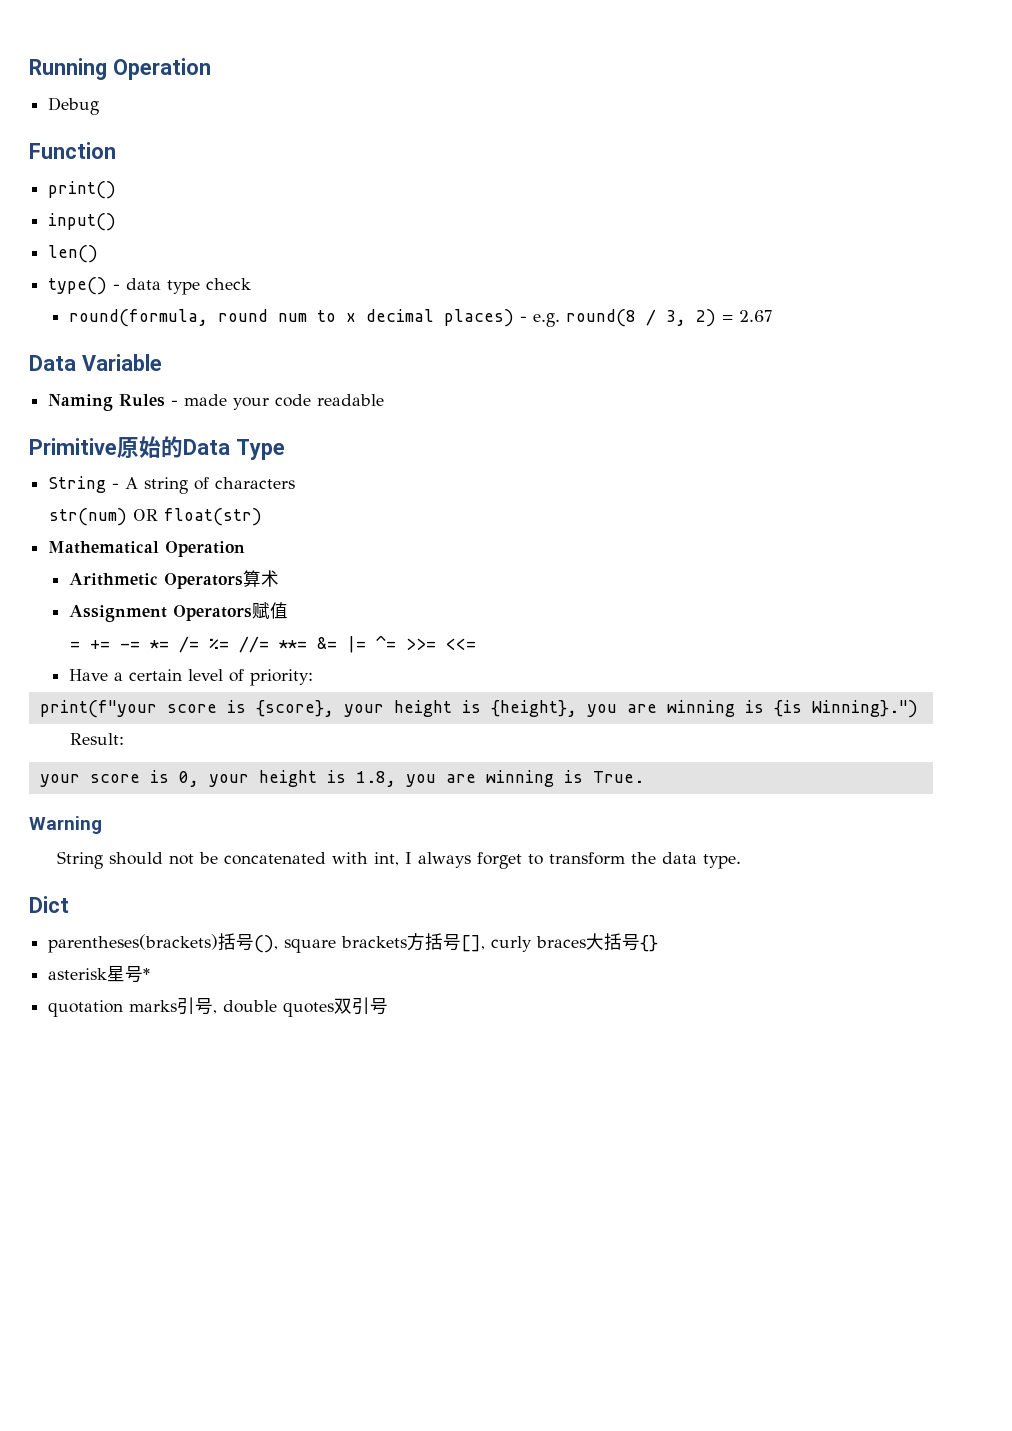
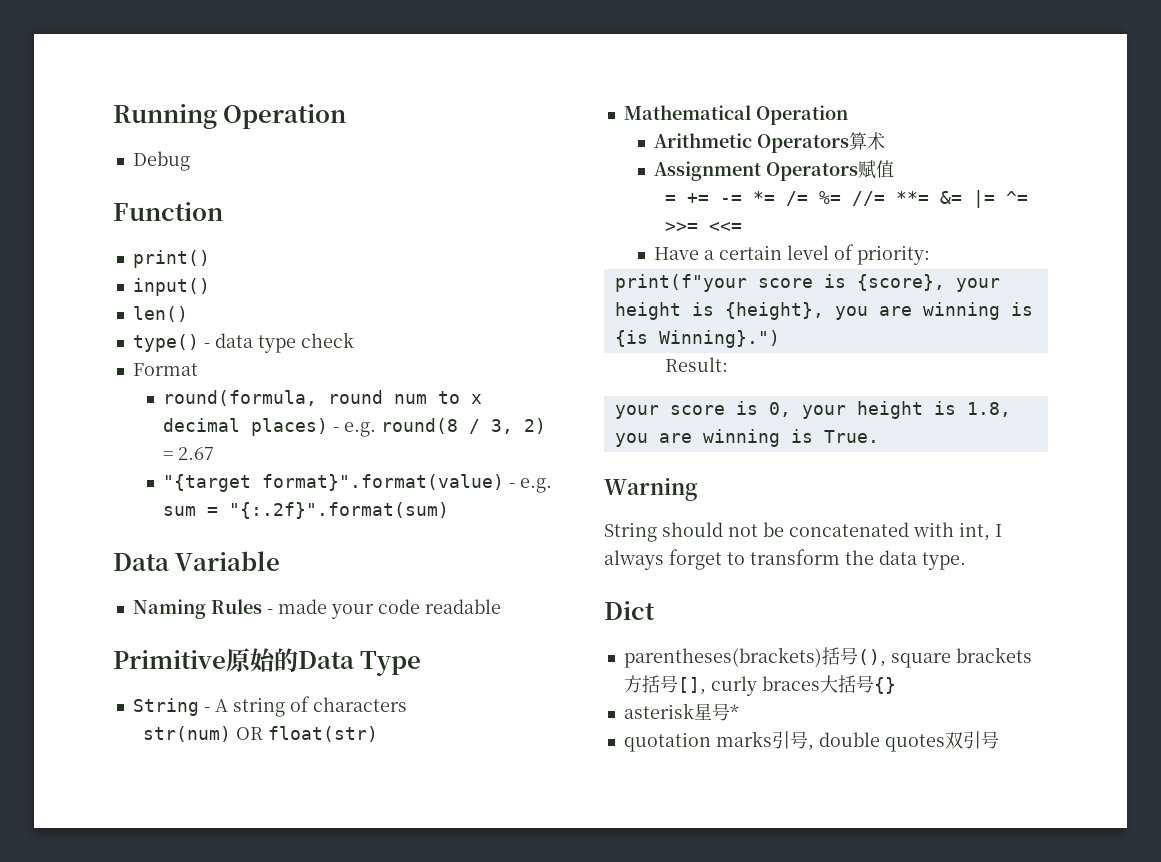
(252, 284) none -> [132,363,198,376] // Format
(772, 316) none -> [163,474,553,493] [163,502,450,519] // "{target format}".format(value) - e.g. sum = "{:.2f}".format(sum)

